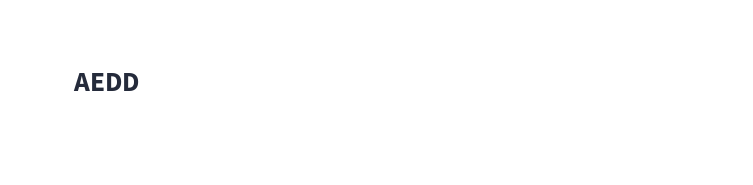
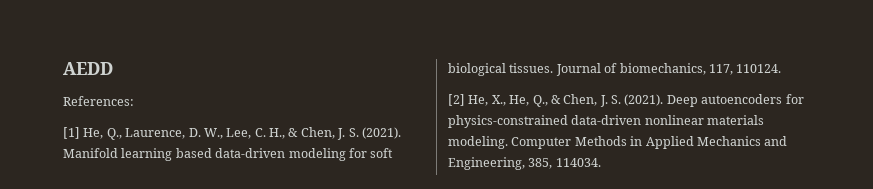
(139, 82) none -> [63,96,134,106] [63,127,401,140] [63,148,394,161] [448,63,782,76] [448,94,804,107] [448,115,765,128] [448,136,788,149] [448,157,601,170] // References: // [1] He, Q., Laurence, D. W., Lee, C. H., & Chen, J. S. (2021). Manifold learning based data-driven modeling for soft biological tissues. Journal of biomechanics, 117, 110124. // [2] He, X., He, Q., & Chen, J. S. (2021). Deep autoencoders for physics-constrained data-driven nonlinear materials modeling. Computer Methods in Applied Mechanics and Engineering, 385, 114034.

